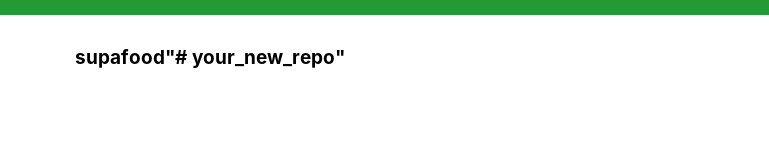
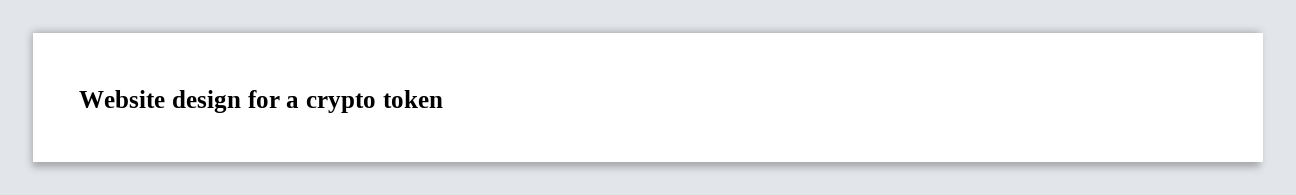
[75,49,346,68] supafood"# your_new_repo" -> [79,90,443,113] Website design for a crypto token

